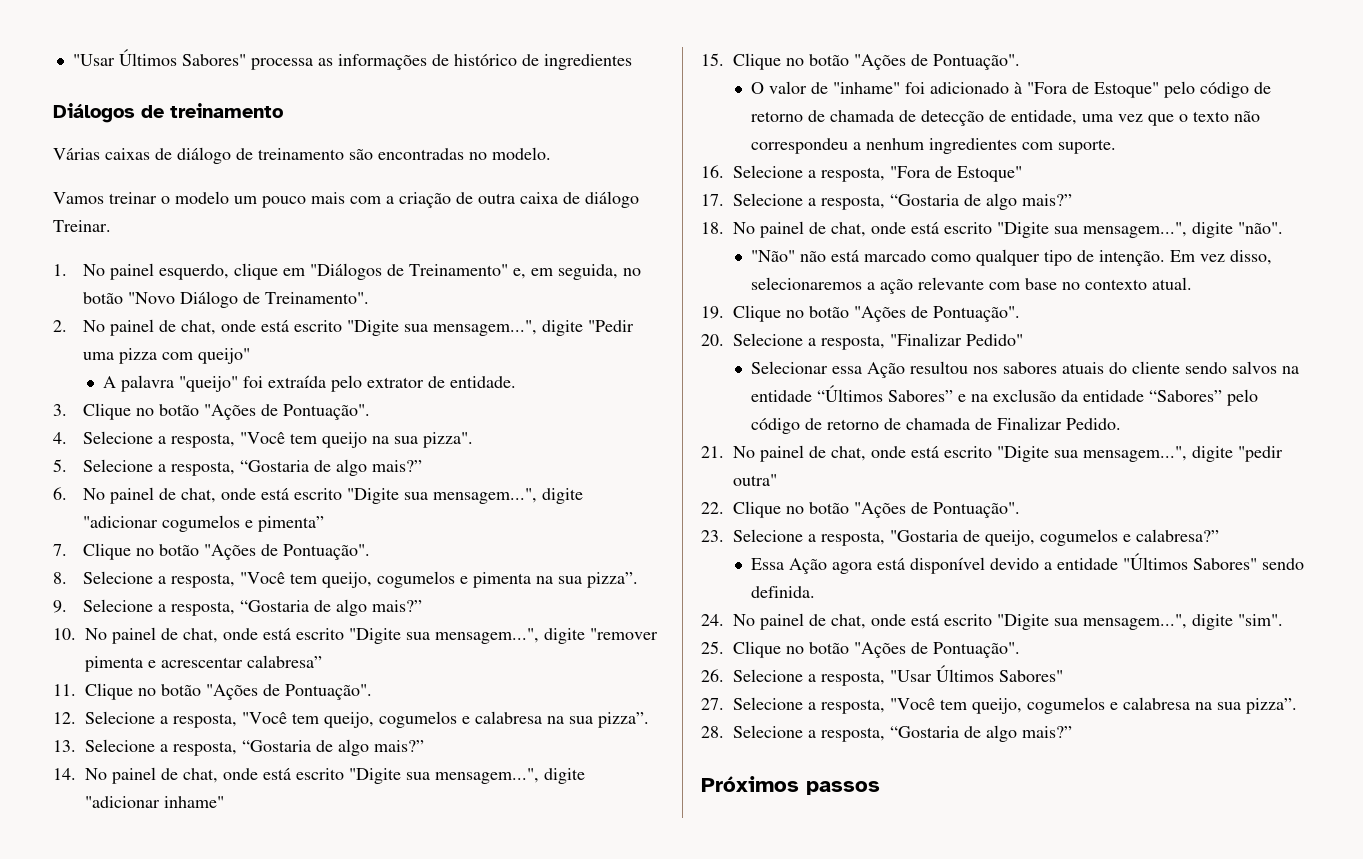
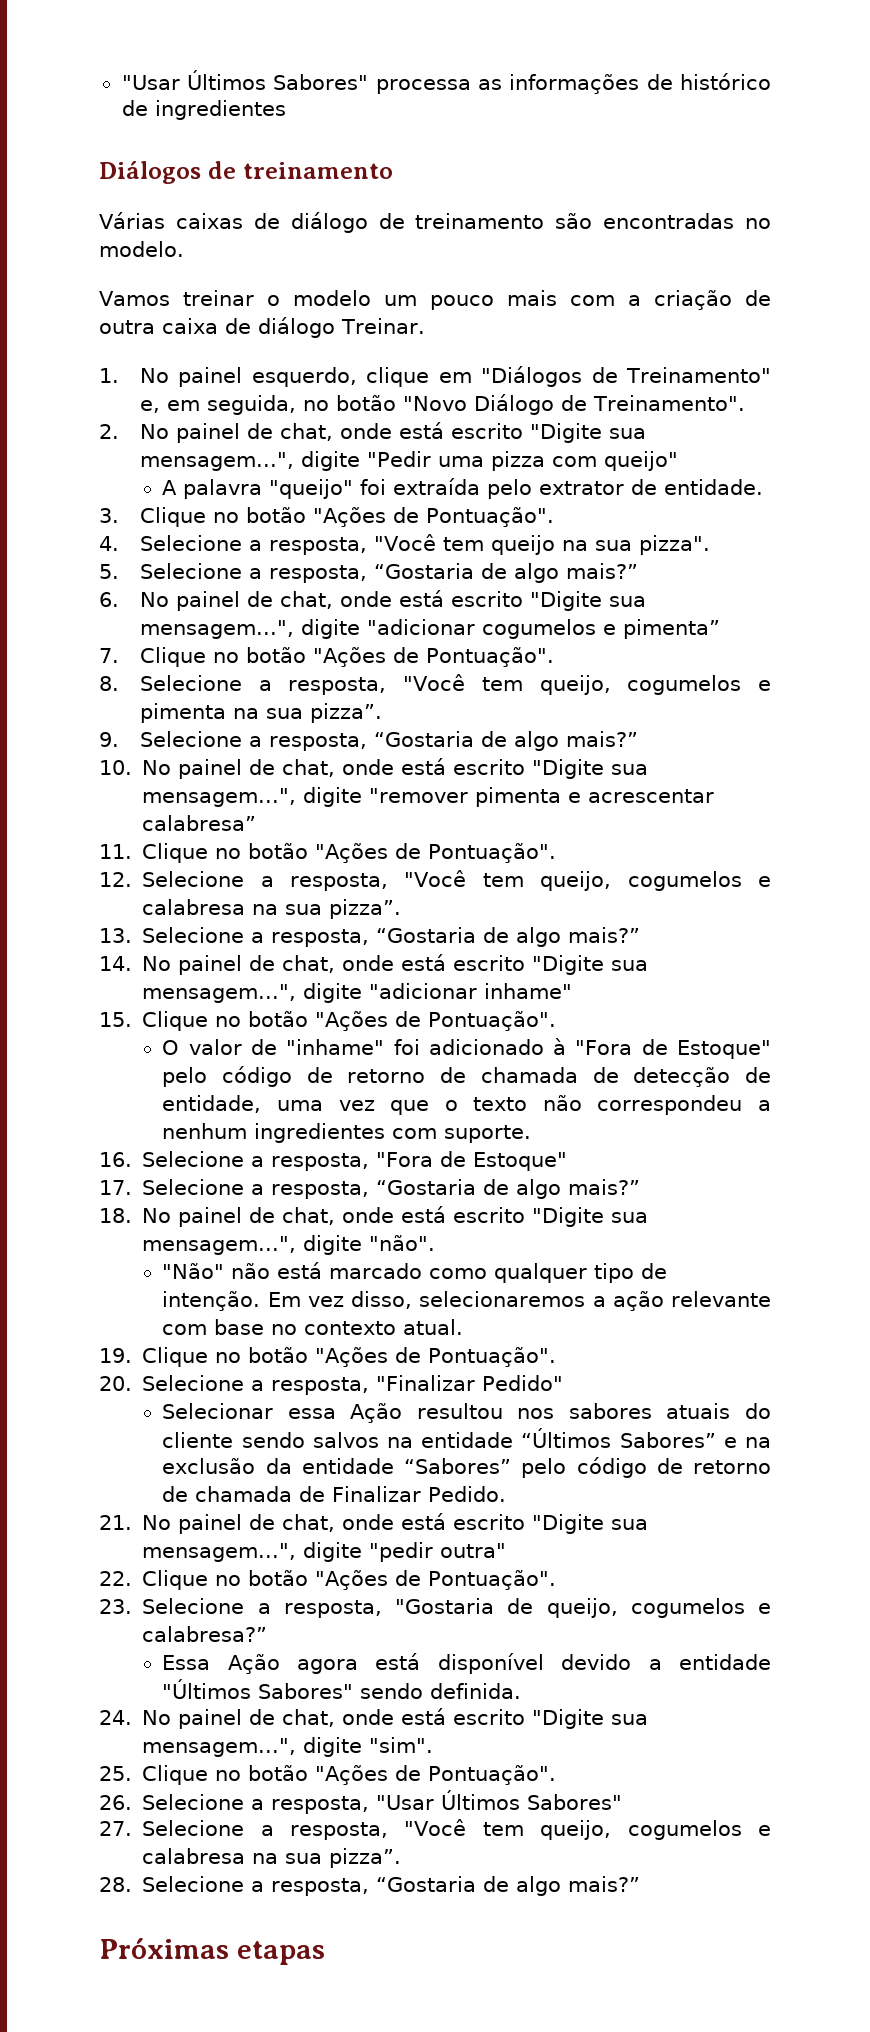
[701,776,880,795] Próximos passos -> [99,1938,325,1965] Próximas etapas

